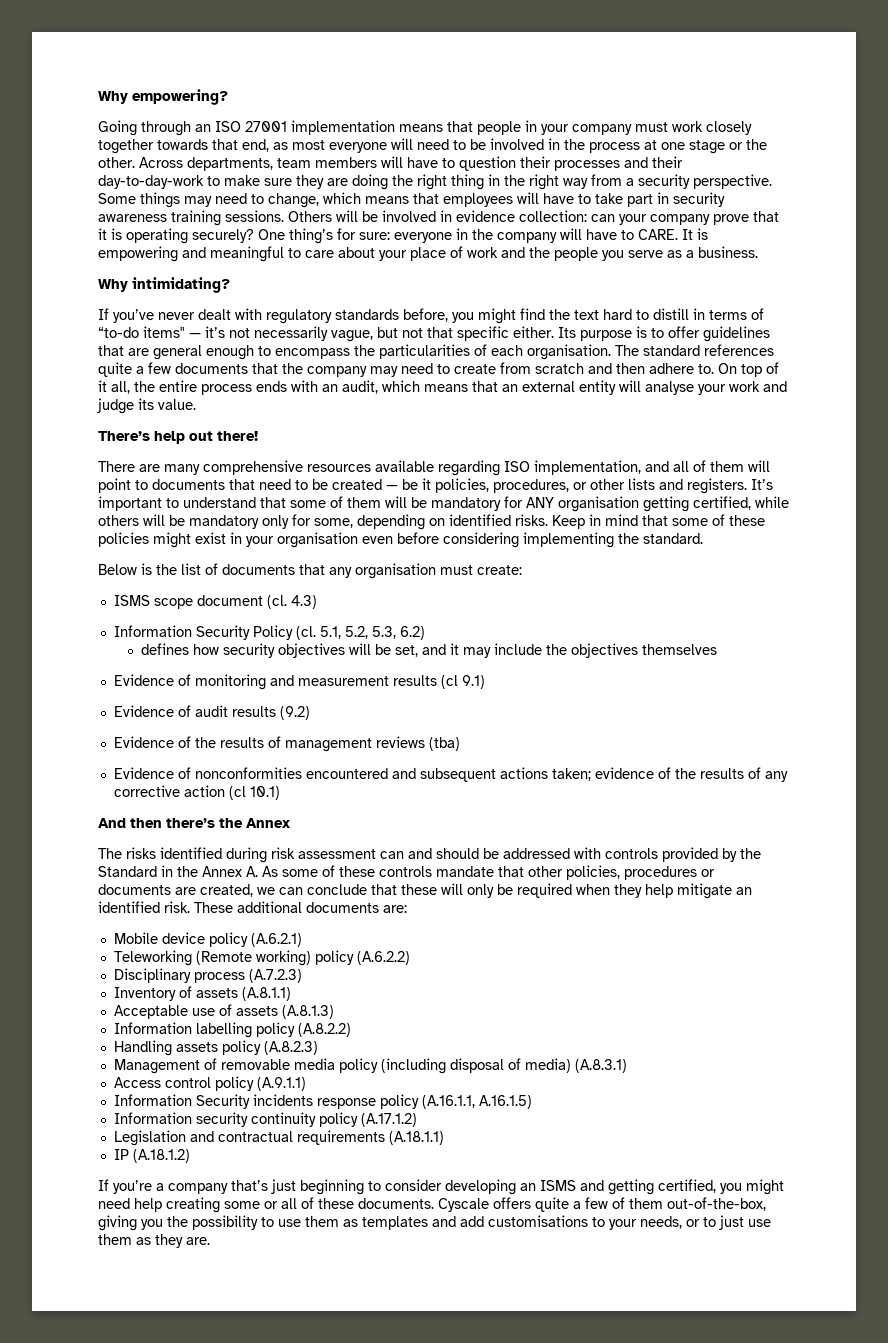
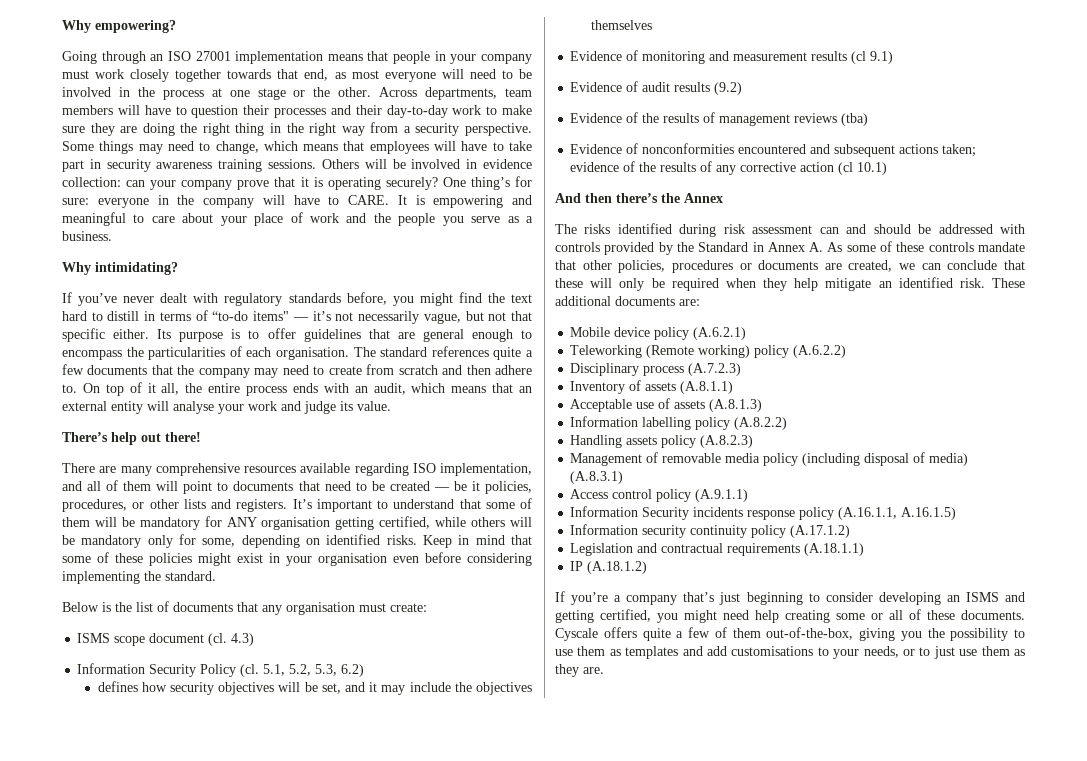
[98,175,204,189] day-to-day-work -> [386,105,482,118] day-to-day work
[177,866,198,877] the -> (764, 247) none

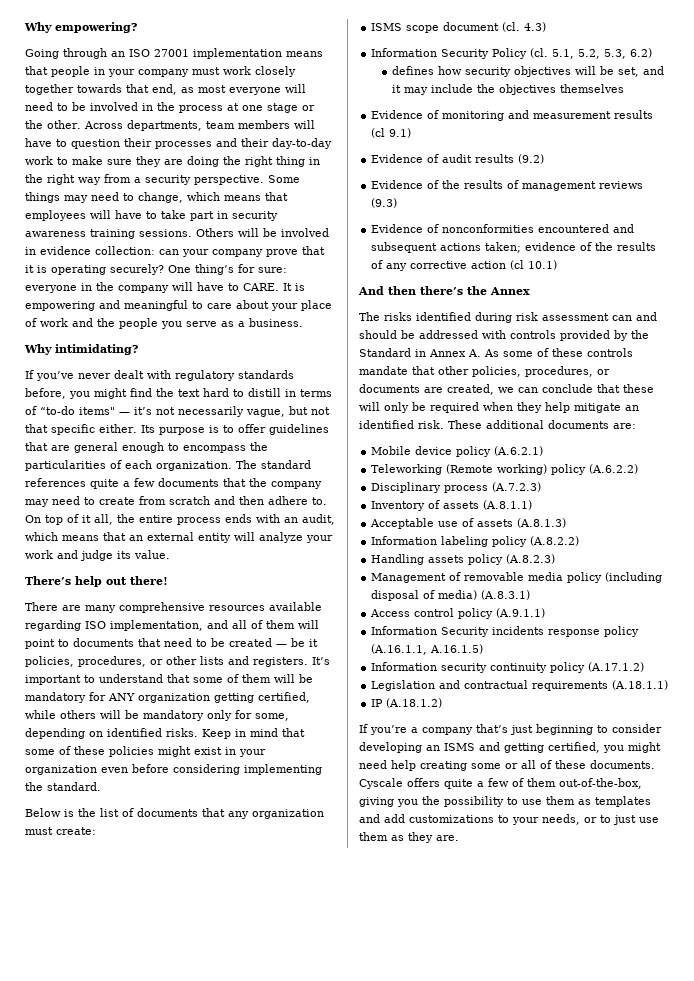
[276,347,349,360] organisation. -> [156,461,232,471] organization.
[173,401,214,414] analyse -> [259,532,303,543] analyze
[261,517,331,530] organisation -> [138,693,210,703] organization
[318,553,387,566] organisation -> [25,765,97,775] organization
[286,602,355,615] organisation -> [252,809,324,819] organization
[841,113,869,126] (tba) -> [371,198,398,208] (9.3)
[671,260,733,273] procedures -> [525,366,593,377] procedures,
[642,417,692,430] labelling -> [441,536,489,547] labeling
[731,646,814,656] customisations -> [409,815,494,823] customizations

